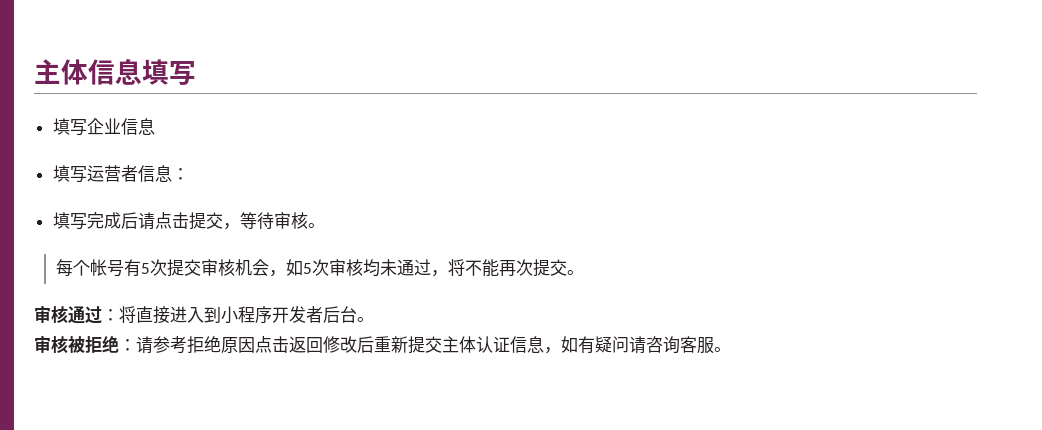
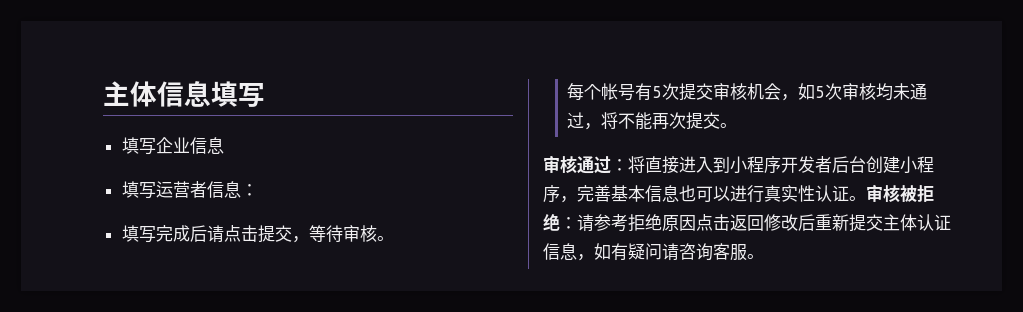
[357,317,374,322] 。 // -> [866,156,934,174] [543,185,866,203] 创建小程序，完善基本信息也可以进行真实性认证。

